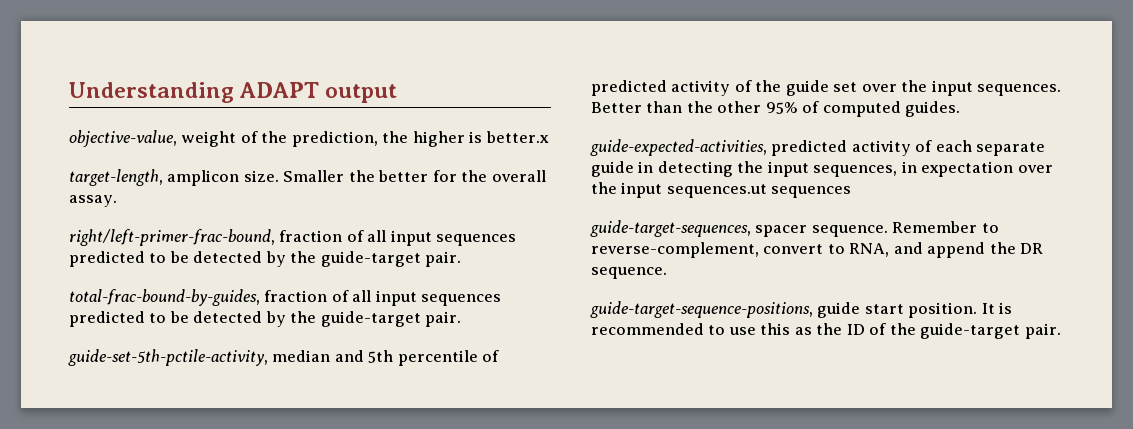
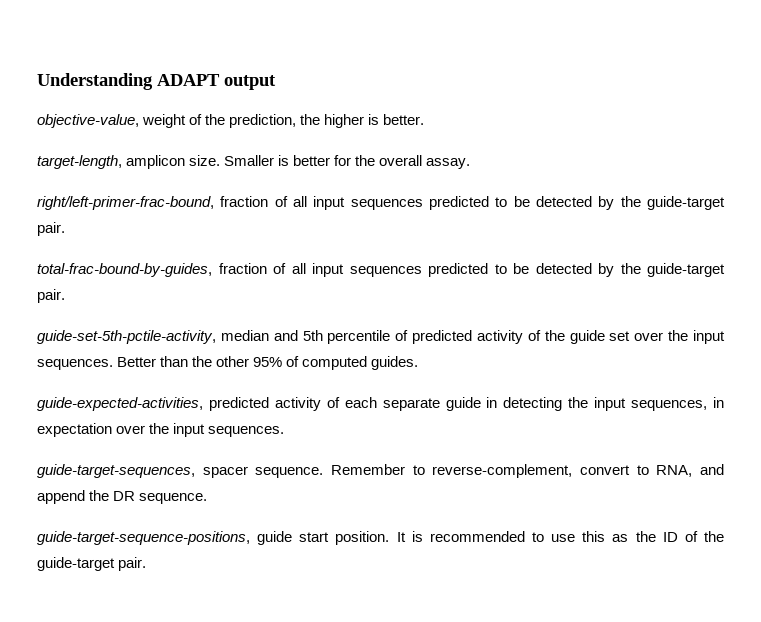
[485,131,549,143] better.x -> [383,114,425,125] better.
[348,170,375,182] the -> [278,155,290,166] is
[666,184,852,198] sequences.ut sequences -> [208,426,285,437] sequences.

